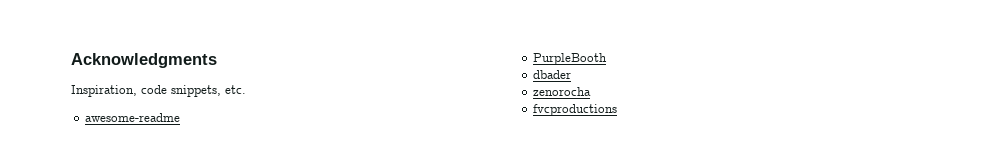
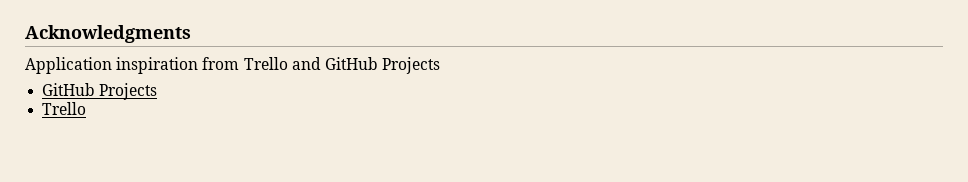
[71,85,246,97] [85,113,181,122] [533,53,608,65] [533,70,572,79] [533,87,592,96] [533,104,618,116] Inspiration, code snippets, etc. // awesome-readme // PurpleBooth // dbader // zenorocha // fvcproductions -> [25,57,441,74] [42,83,158,100] [42,102,87,115] Application inspiration from Trello and GitHub Projects // GitHub Projects // Trello

